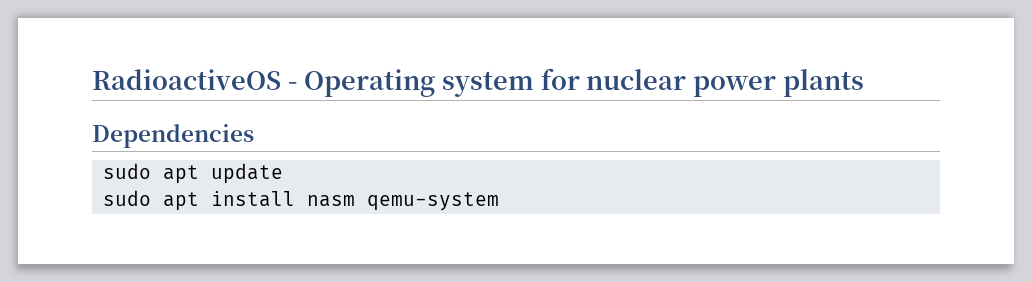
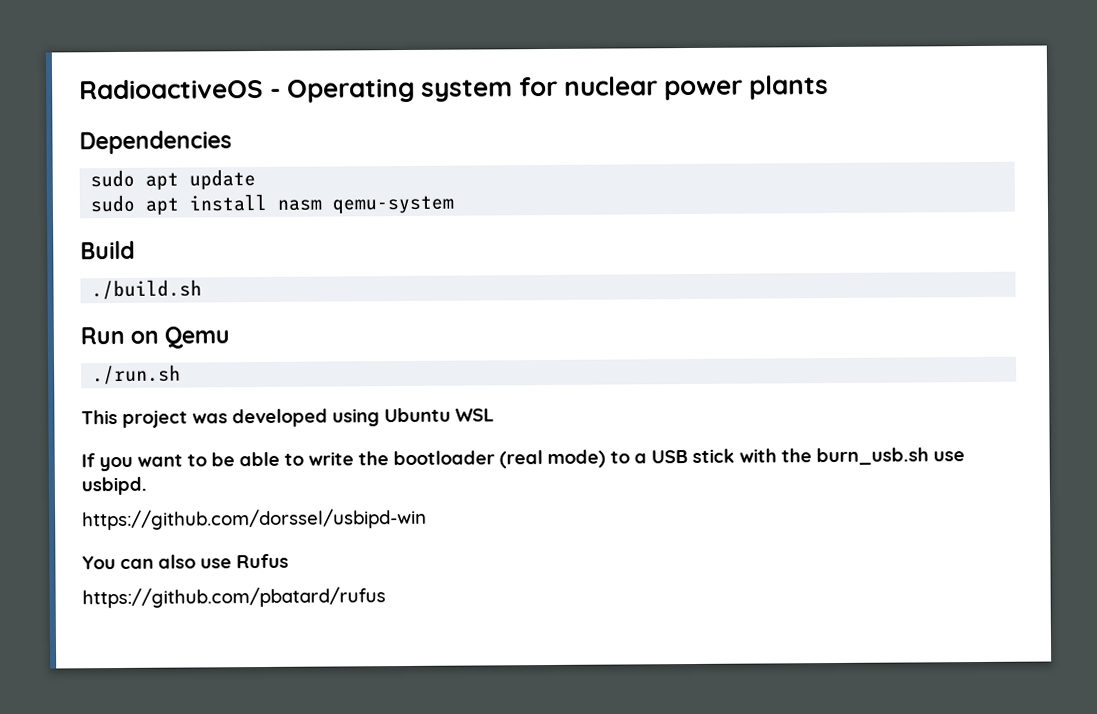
(499, 201) none -> [80,240,135,260] [91,279,203,300] [80,326,231,349] [92,364,182,385] [81,407,494,428] [81,447,965,472] [81,476,147,496] [82,507,427,531] [82,553,289,570] [82,586,386,609] // Build // ./build.sh // Run on Qemu // ./run.sh // This project was developed using Ubuntu WSL // If you want to be able to write the bootloader (real mode) to a USB stick with the burn_usb.sh use usbipd. // https://github.com/dorssel/usbipd-win // You can also use Rufus // https://github.com/pbatard/rufus

